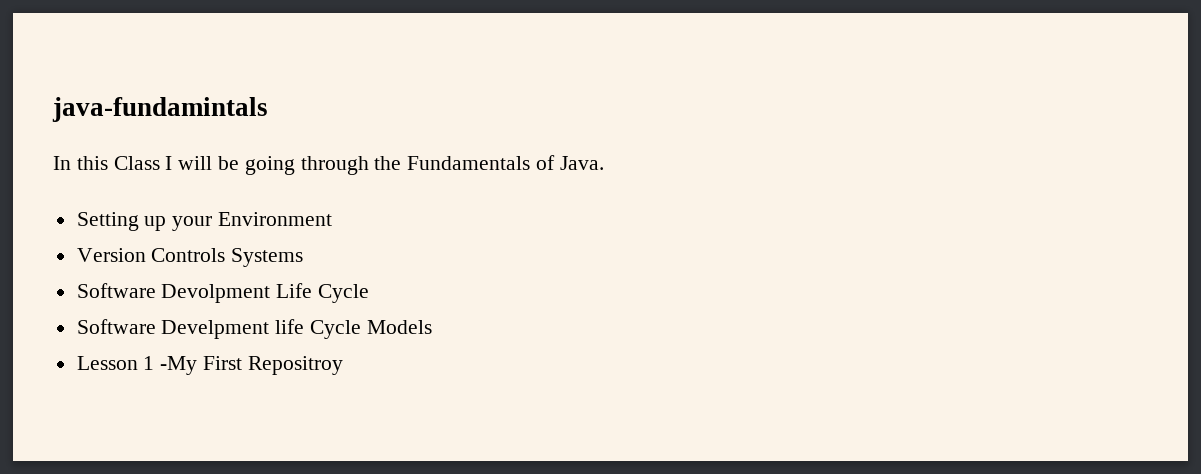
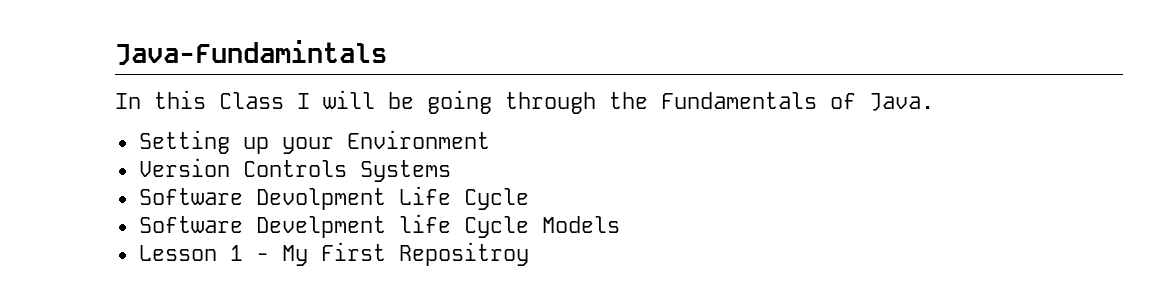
[52,97,268,122] java-fundamintals -> [115,40,387,65] Java-Fundamintals
[160,356,198,375] -My -> [255,245,308,266] - My

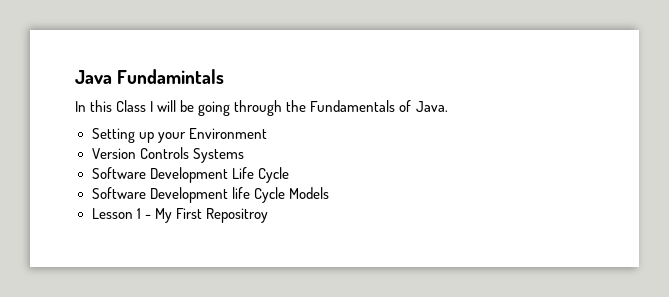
[115,40,387,65] Java-Fundamintals -> [75,69,225,84] Java Fundamintals
[255,188,386,210] Devolpment -> [149,167,228,183] Development
[255,216,386,238] Develpment -> [149,187,228,203] Development

